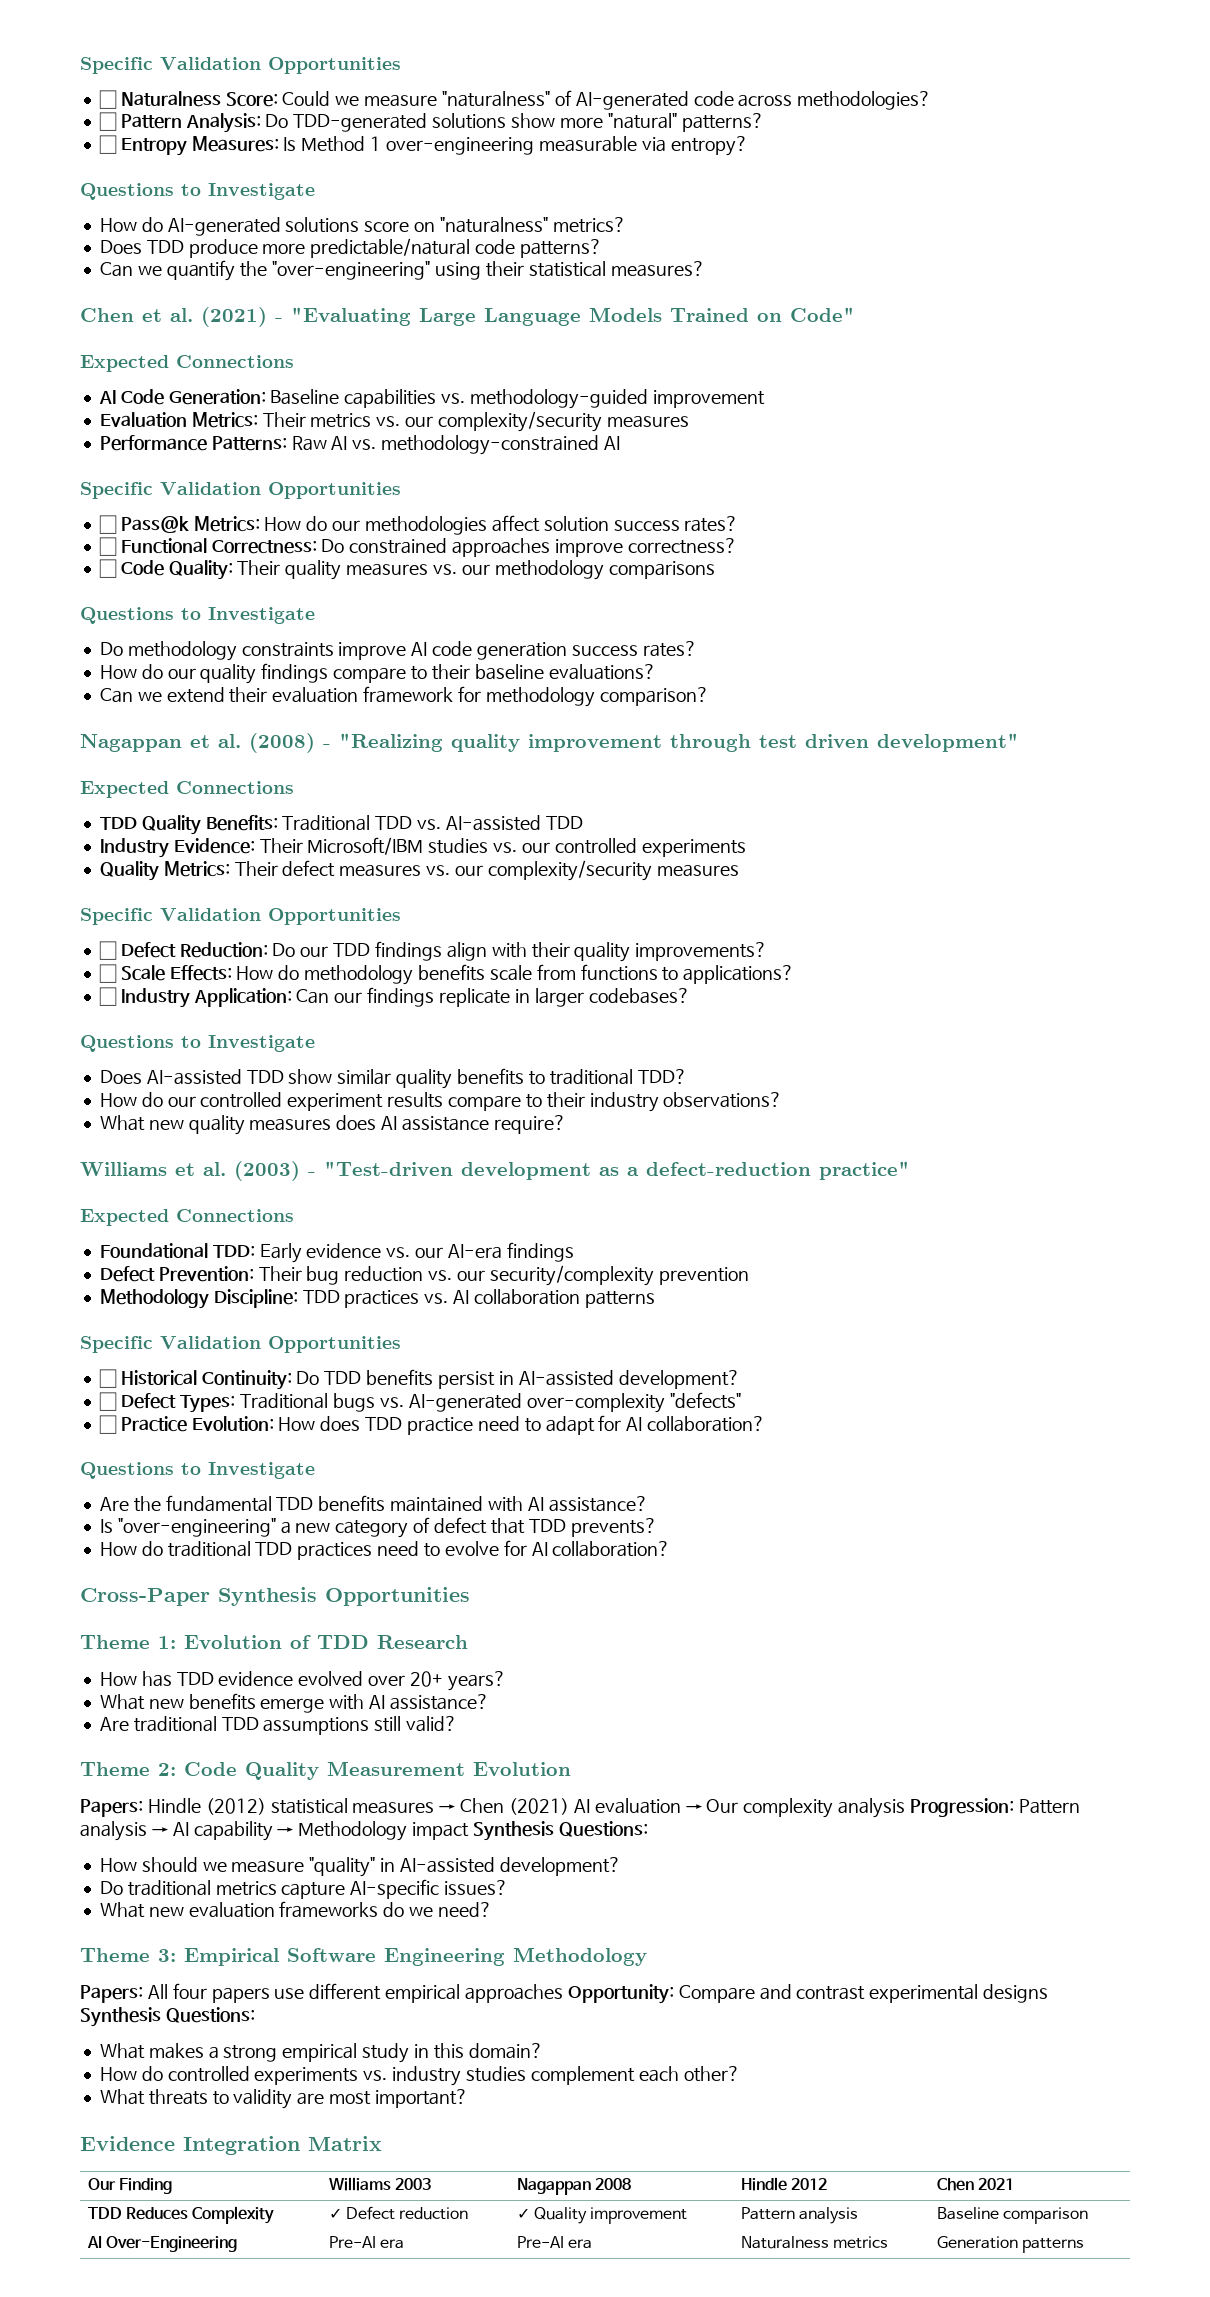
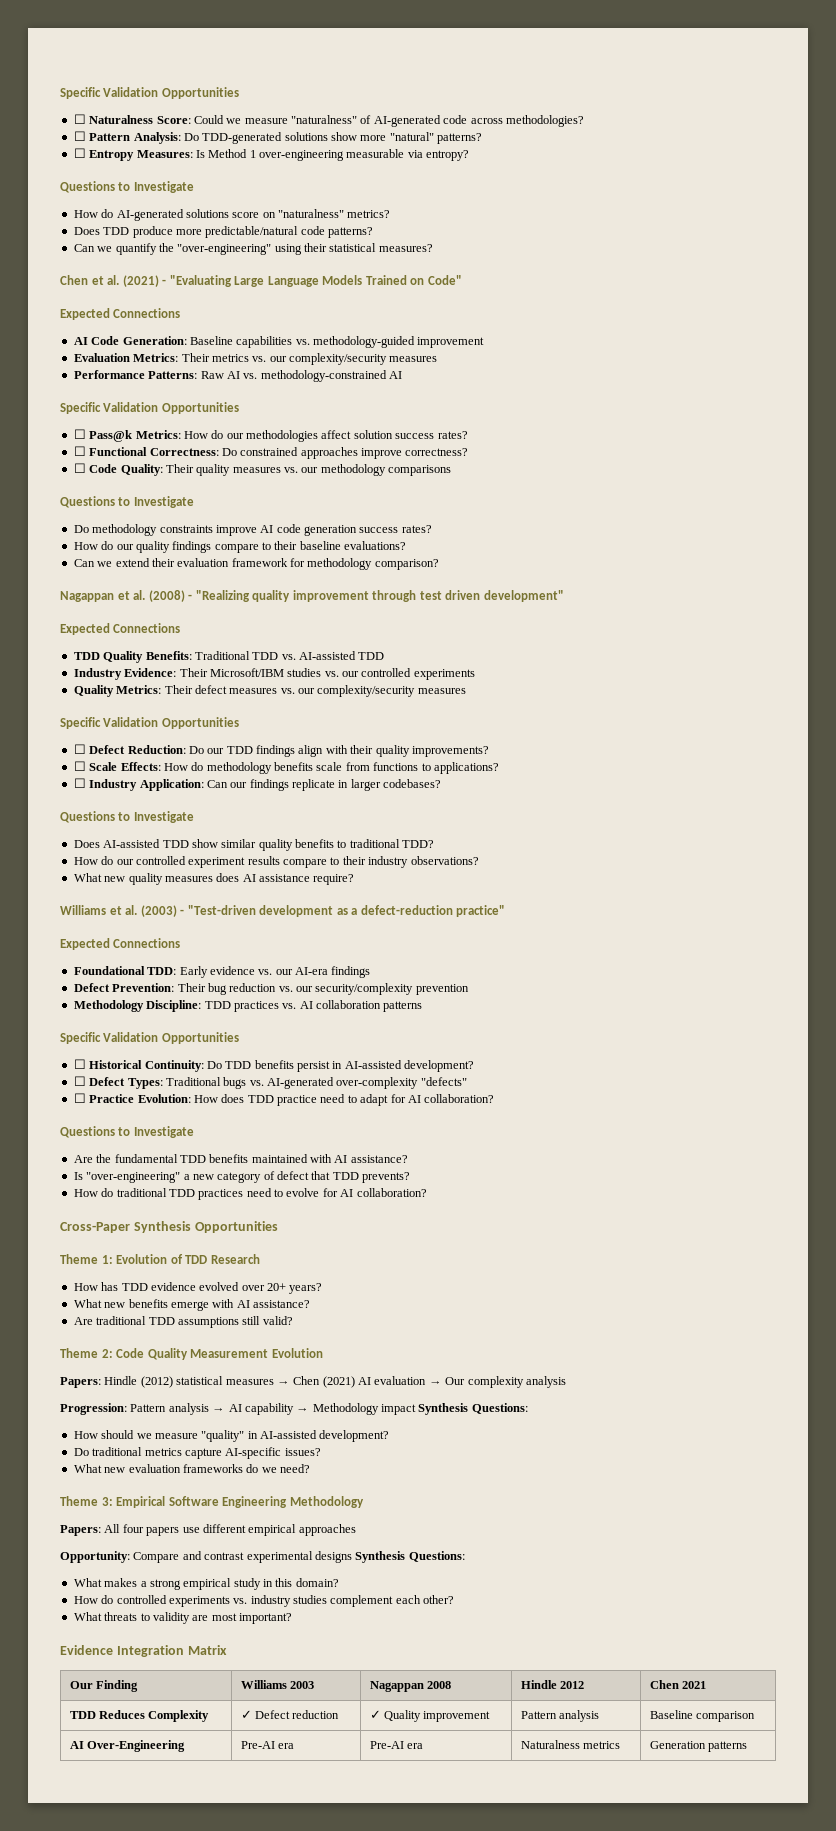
(906, 1808) none -> (566, 1382) //
(564, 1993) none -> (356, 1530) //

